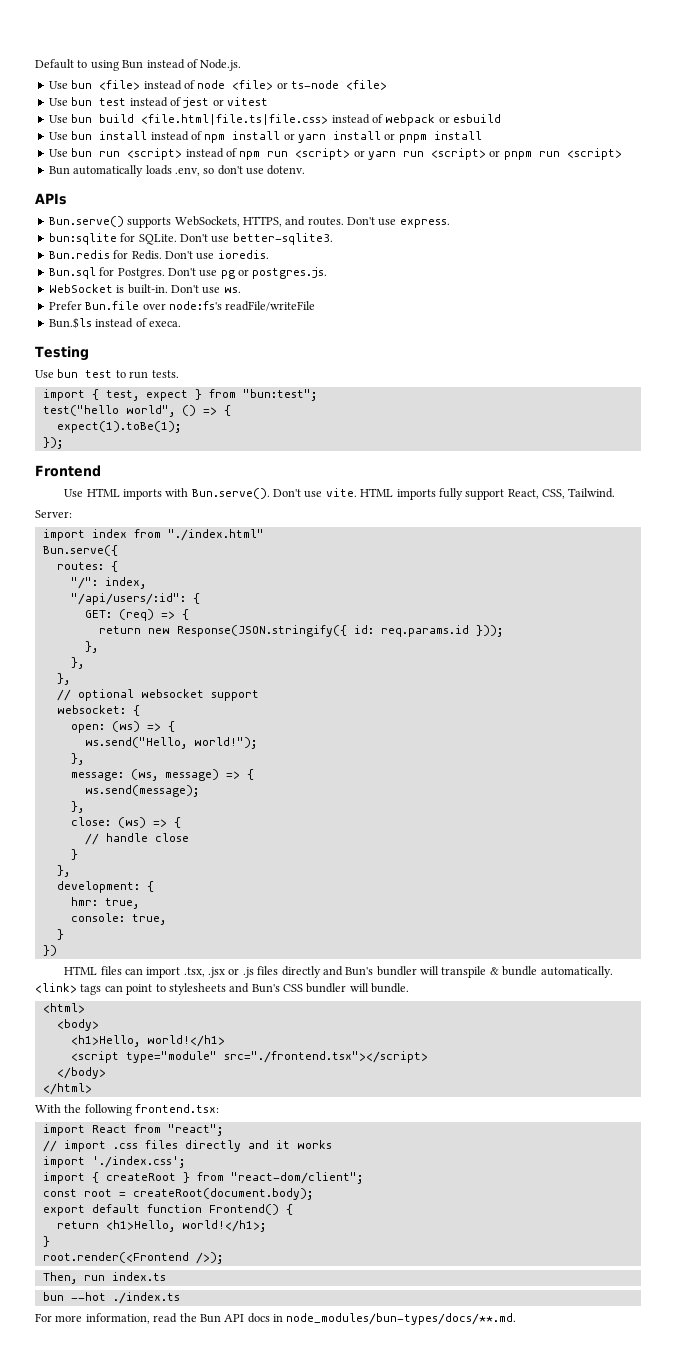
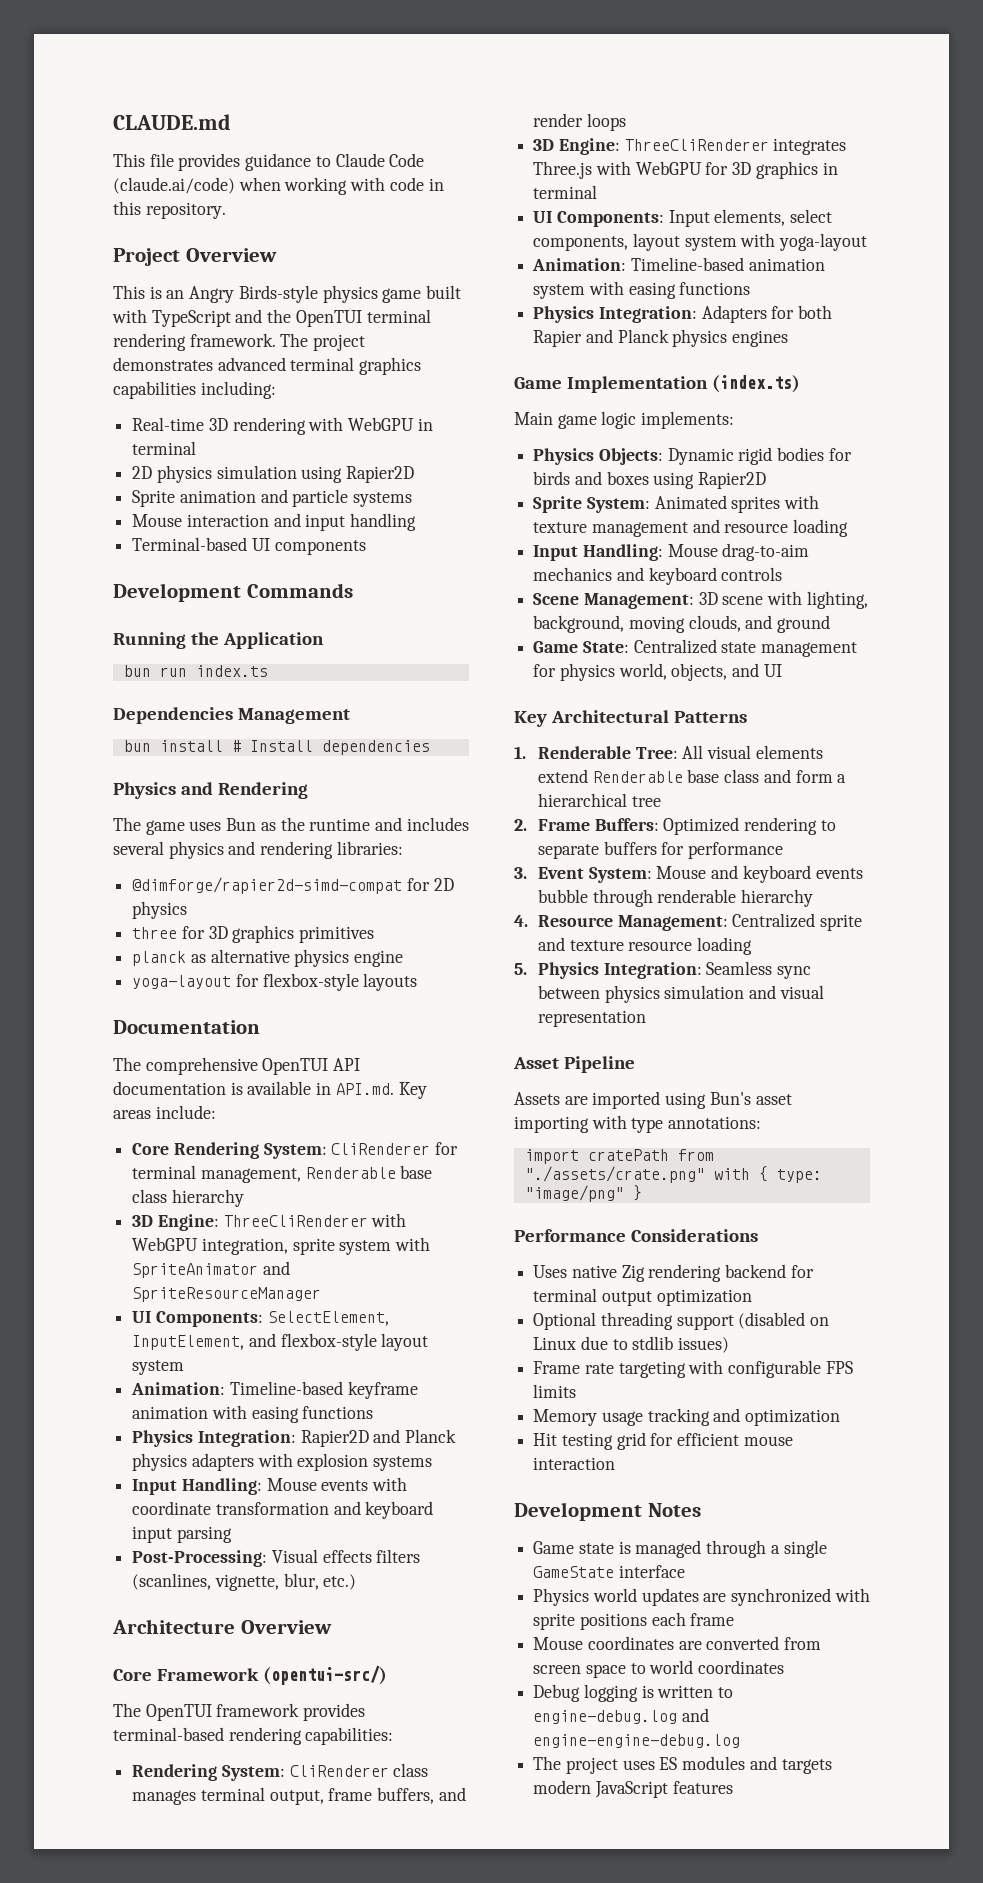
[35,59,242,71] [48,80,387,90] [48,97,268,108] [48,114,501,126] [48,131,482,143] [48,148,622,160] [48,165,306,177] [35,193,67,205] [48,216,450,228] [48,233,333,245] [48,250,269,260] [48,267,328,279] [48,284,241,294] [48,301,316,311] [48,317,181,329] [35,346,89,361] [35,369,179,379] [42,389,317,401] [42,405,231,417] [56,421,181,433] [42,437,63,449] [35,465,101,477] [64,488,616,500] [35,510,72,518] [42,529,264,541] [42,545,118,556] [56,561,118,572] [70,577,146,589] [70,593,200,605] [84,609,189,621] [98,625,503,637] [84,641,98,653] [70,657,84,669] [56,673,70,685] [56,689,259,701] [56,705,140,716] [70,721,175,733] [84,737,257,749] [70,753,84,765] [70,769,254,781] [84,785,199,797] [70,801,84,813] [70,817,181,828] [84,833,189,845] [70,849,78,860] [56,865,70,877] [56,881,154,893] [70,897,139,909] [70,913,166,925] [56,929,64,940] [42,945,57,956] [64,966,613,978] [35,983,410,995] [42,1003,85,1013] [56,1019,99,1031] [70,1035,225,1047] [70,1051,428,1063] [56,1067,106,1079] [42,1083,92,1095] [35,1104,220,1116] [42,1124,223,1136] [42,1140,332,1152] [42,1156,185,1168] [42,1172,363,1184] [42,1188,313,1200] [42,1204,293,1216] [56,1220,266,1232] [42,1236,50,1247] [42,1252,223,1264] [42,1272,77,1284] Default to using Bun instead of Node.js. // Use bun <file> instead of node <file> or ts-node <file> // Use bun test instead of jest or vitest // Use bun build <file.html|file.ts|file.css> instead of webpack or esbuild // Use bun install instead of npm install or yarn install or pnpm install // Use bun run <script> instead of npm run <script> or yarn run <script> or pnpm run <script> // Bun automatically loads .env, so don't use dotenv. // APIs // Bun.serve() supports WebSockets, HTTPS, and routes. Don't use express. // bun:sqlite for SQLite. Don't use better-sqlite3. // Bun.redis for Redis. Don't use ioredis. // Bun.sql for Postgres. Don't use pg or postgres.js. // WebSocket is built-in. Don't use ws. // Prefer Bun.file over node:fs's readFile/writeFile // Bun.$ls instead of execa. // Testing // Use bun test to run tests. // import { test, expect } from "bun:test"; // test("hello world", () => { // expect(1).toBe(1); // }); // Frontend // Use HTML imports with Bun.serve(). Don't use vite. HTML imports fully support React, CSS, Tailwind. // Server: // import index from "./index.html" // Bun.serve({ // routes: { // "/": index, // "/api/users/:id": { // GET: (req) => { // return new Response(JSON.stringify({ id: req.params.id })); // }, // }, // }, // // optional websocket support // websocket: { // open: (ws) => { // ws.send("Hello, world!"); // }, // message: (ws, message) => { // ws.send(message); // }, // close: (ws) => { // // handle close // } // }, // development: { // hmr: true, // console: true, // } // }) // HTML files can import .tsx, .jsx or .js files directly and Bun's bundler will transpile & bundle automatically. <link> tags can point to stylesheets and Bun's CSS bundler will bundle. // <html> // <body> // <h1>Hello, world!</h1> // <script type="module" src="./frontend.tsx"></script> // </body> // </html> // With the following frontend.tsx: // import React from "react"; // // import .css files directly and it works // import './index.css'; // import { createRoot } from "react-dom/client"; // const root = createRoot(document.body); // export default function Frontend() { // return <h1>Hello, world!</h1>; // } // root.render(<Frontend />); // Then, -> [113,114,231,130] [113,153,425,171] [113,177,444,195] [113,201,226,219] [113,248,277,266] [113,285,462,303] [112,309,431,327] [113,333,366,351] [113,357,422,375] [113,381,276,399] [132,417,433,435] [132,441,197,455] [132,465,415,483] [132,489,413,507] [132,513,417,531] [132,537,366,555] [113,583,353,602] [113,632,325,649] [123,665,151,677] CLAUDE.md // This file provides guidance to Claude Code (claude.ai/code) when working with code in this repository. // Project Overview // This is an Angry Birds-style physics game built with TypeScript and the OpenTUI terminal rendering framework. The project demonstrates advanced terminal graphics capabilities including: // Real-time 3D rendering with WebGPU in terminal // 2D physics simulation using Rapier2D // Sprite animation and particle systems // Mouse interaction and input handling // Terminal-based UI components // Development Commands // Running the Application // bun
[42,1292,180,1304] [35,1313,517,1325] // bun --hot ./index.ts // For more information, read the Bun API docs in node_modules/bun-types/docs/**.md. -> [113,707,351,724] [123,740,430,755] [113,782,309,799] [113,817,469,835] [113,841,403,859] [132,877,454,894] [132,901,188,919] [132,925,375,943] [132,949,404,967] [132,973,418,991] [113,1020,260,1034] [113,1057,361,1075] [113,1081,427,1099] [113,1105,216,1119] [132,1142,459,1159] [132,1165,433,1183] [132,1189,244,1207] [132,1213,407,1231] [132,1237,431,1255] [132,1261,290,1278] [132,1287,322,1302] [132,1311,389,1327] [132,1333,429,1351] [132,1360,185,1375] [131,1381,418,1399] [132,1405,374,1423] [132,1429,457,1447] [132,1453,433,1471] [132,1477,408,1495] [132,1501,434,1519] [132,1526,232,1543] [132,1549,421,1567] [132,1573,357,1591] [112,1619,332,1634] [113,1665,388,1685] [113,1703,366,1721] [113,1727,394,1745] [132,1763,429,1781] [132,1787,466,1805] [533,113,626,131] [533,138,847,155] [533,161,838,179] [533,185,598,199] [533,209,833,227] [533,233,868,251] [532,257,825,271] [533,281,751,299] [533,305,833,323] [533,329,789,347] [514,375,801,393] [514,411,735,429] [533,447,852,465] [533,471,767,489] [533,495,820,513] [533,519,849,537] [533,543,810,561] [533,567,783,585] [533,591,868,609] [533,615,831,633] [533,639,858,657] [533,663,782,681] [514,710,748,727] [514,745,823,759] [537,769,847,783] [537,793,661,807] [514,817,836,835] [537,841,784,859] [514,865,863,883] [537,889,814,907] [514,913,863,931] [537,937,753,955] [514,961,812,979] [537,985,824,1003] [537,1010,646,1027] [513,1056,636,1073] [514,1091,792,1109] [514,1115,762,1133] [524,1149,714,1164] [524,1166,822,1183] [524,1185,642,1202] [514,1229,759,1242] [533,1264,814,1282] [533,1288,752,1306] [533,1312,830,1330] [533,1336,730,1353] [533,1360,853,1378] [533,1384,577,1398] [533,1408,841,1426] [533,1432,793,1450] [533,1457,616,1470] [514,1502,701,1521] [533,1540,827,1558] [533,1565,685,1578] [533,1588,870,1606] [533,1612,735,1630] [533,1636,822,1650] [533,1660,785,1678] [533,1684,734,1702] [533,1708,709,1724] [533,1734,741,1748] [533,1756,832,1774] [533,1780,733,1798] // Dependencies Management // bun install # Install dependencies // Physics and Rendering // The game uses Bun as the runtime and includes several physics and rendering libraries: // @dimforge/rapier2d-simd-compat for 2D physics // three for 3D graphics primitives // planck as alternative physics engine // yoga-layout for flexbox-style layouts // Documentation // The comprehensive OpenTUI API documentation is available in API.md. Key areas include: // Core Rendering System: CliRenderer for terminal management, Renderable base class hierarchy // 3D Engine: ThreeCliRenderer with WebGPU integration, sprite system with SpriteAnimator and SpriteResourceManager // UI Components: SelectElement, InputElement, and flexbox-style layout system // Animation: Timeline-based keyframe animation with easing functions // Physics Integration: Rapier2D and Planck physics adapters with explosion systems // Input Handling: Mouse events with coordinate transformation and keyboard input parsing // Post-Processing: Visual effects filters (scanlines, vignette, blur, etc.) // Architecture Overview // Core Framework (opentui-src/) // The OpenTUI framework provides terminal-based rendering capabilities: // Rendering System: CliRenderer class manages terminal output, frame buffers, and render loops // 3D Engine: ThreeCliRenderer integrates Three.js with WebGPU for 3D graphics in terminal // UI Components: Input elements, select components, layout system with yoga-layout // Animation: Timeline-based animation system with easing functions // Physics Integration: Adapters for both Rapier and Planck physics engines // Game Implementation (index.ts) // Main game logic implements: // Physics Objects: Dynamic rigid bodies for birds and boxes using Rapier2D // Sprite System: Animated sprites with texture management and resource loading // Input Handling: Mouse drag-to-aim mechanics and keyboard controls // Scene Management: 3D scene with lighting, background, moving clouds, and ground // Game State: Centralized state management for physics world, objects, and UI // Key Architectural Patterns // 1. Renderable Tree: All visual elements extend Renderable base class and form a hierarchical tree // 2. Frame Buffers: Optimized rendering to separate buffers for performance // 3. Event System: Mouse and keyboard events bubble through renderable hierarchy // 4. Resource Management: Centralized sprite and texture resource loading // 5. Physics Integration: Seamless sync between physics simulation and visual representation // Asset Pipeline // Assets are imported using Bun's asset importing with type annotations: // import cratePath from "./assets/crate.png" with { type: "image/png" } // Performance Considerations // Uses native Zig rendering backend for terminal output optimization // Optional threading support (disabled on Linux due to stdlib issues) // Frame rate targeting with configurable FPS limits // Memory usage tracking and optimization // Hit testing grid for efficient mouse interaction // Development Notes // Game state is managed through a single GameState interface // Physics world updates are synchronized with sprite positions each frame // Mouse coordinates are converted from screen space to world coordinates // Debug logging is written to engine-debug.log and engine-engine-debug.log // The project uses ES modules and targets modern JavaScript features

